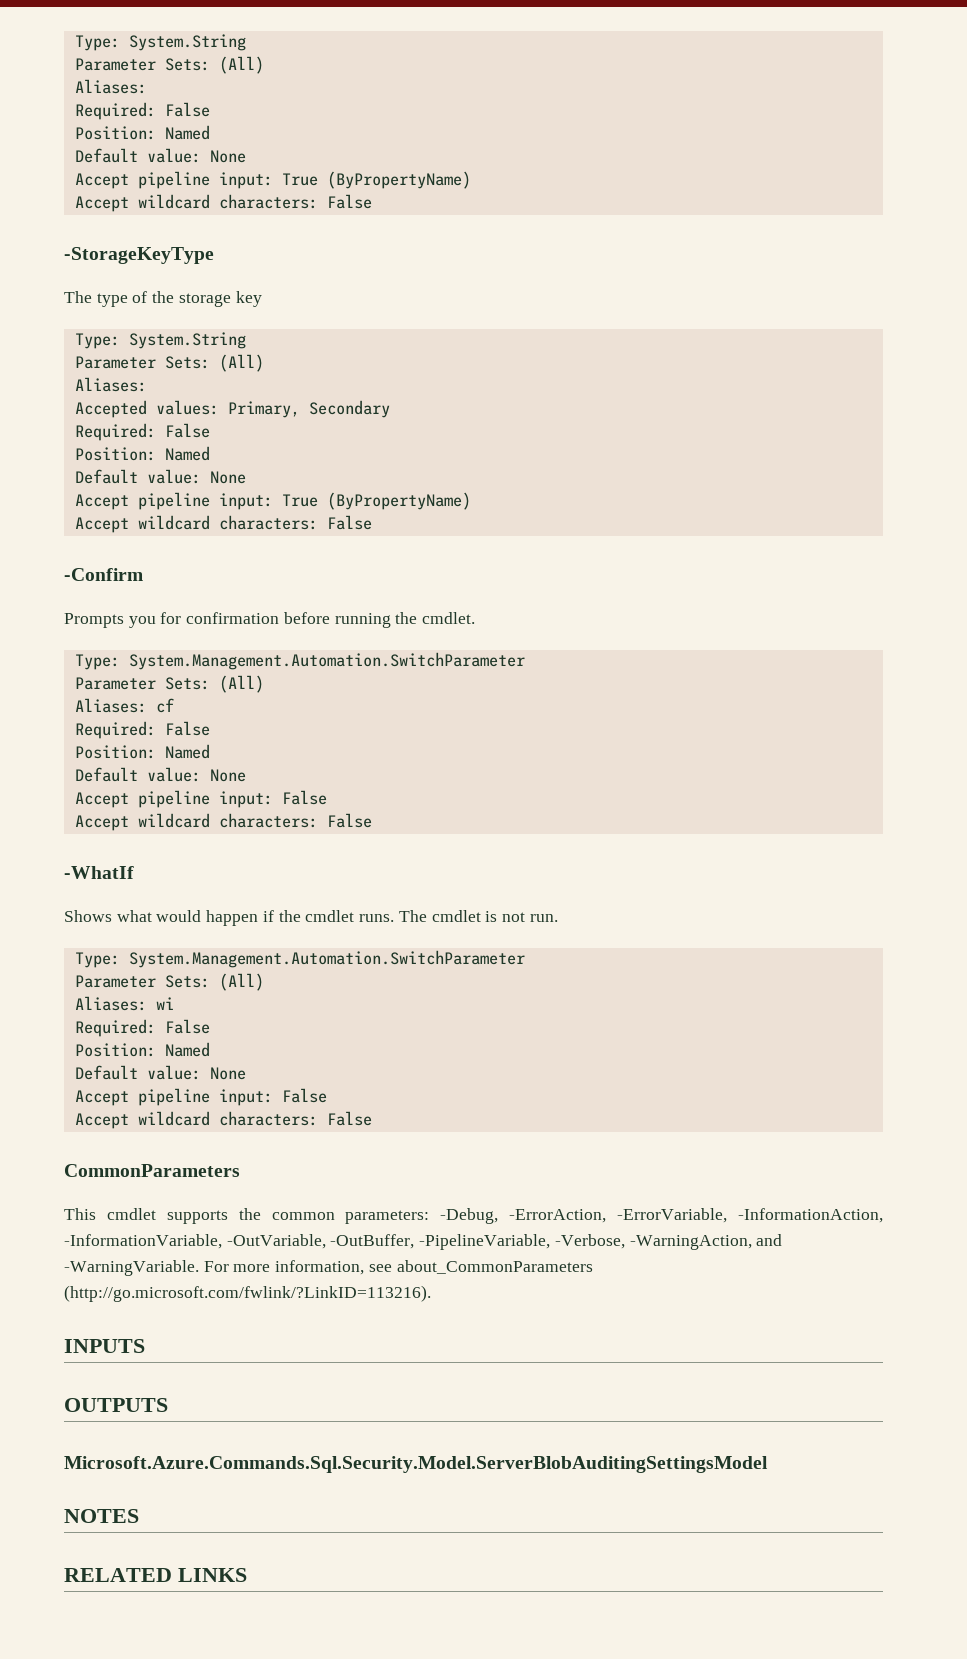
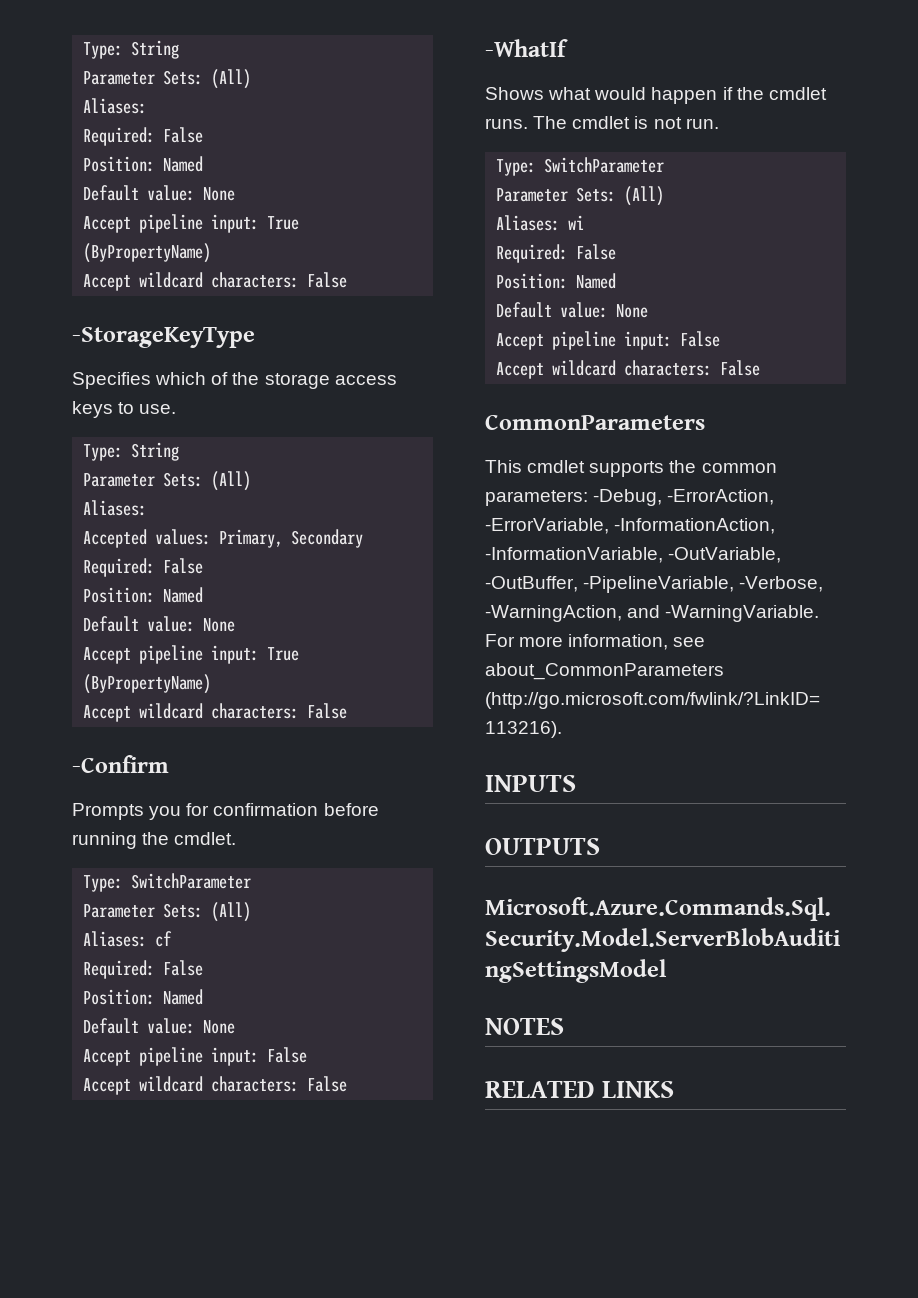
[74,34,246,51] Type: System.String -> [83,40,180,59] Type: String
[64,291,128,307] The type -> [72,372,207,389] Specifies which
[235,291,262,307] [74,332,246,349] key // Type: System.String -> [334,375,397,385] [72,401,177,418] [83,442,180,461] access keys to use. // Type: String
[128,652,525,670] System.Management.Automation.SwitchParameter -> [131,873,252,889] SwitchParameter
[128,950,525,968] System.Management.Automation.SwitchParameter -> [544,157,665,173] SwitchParameter

